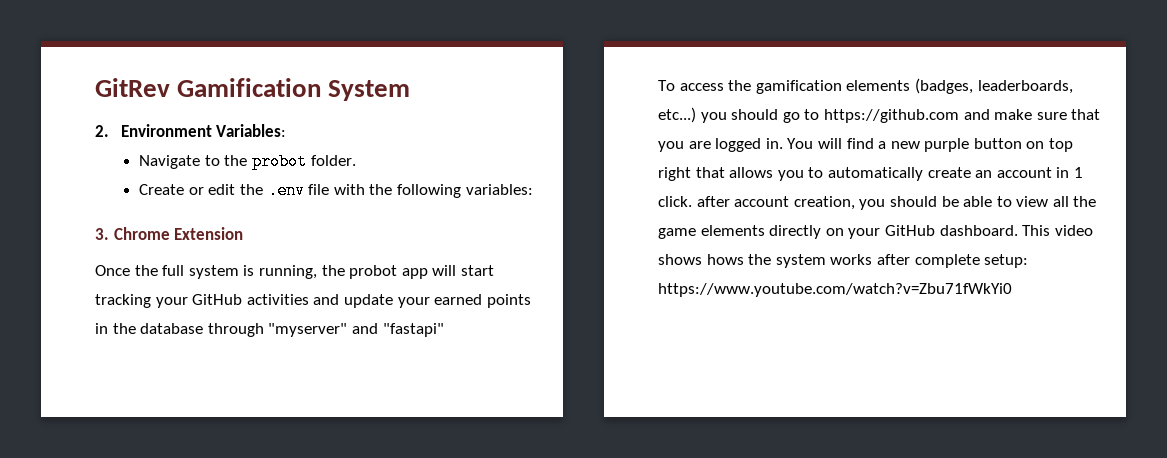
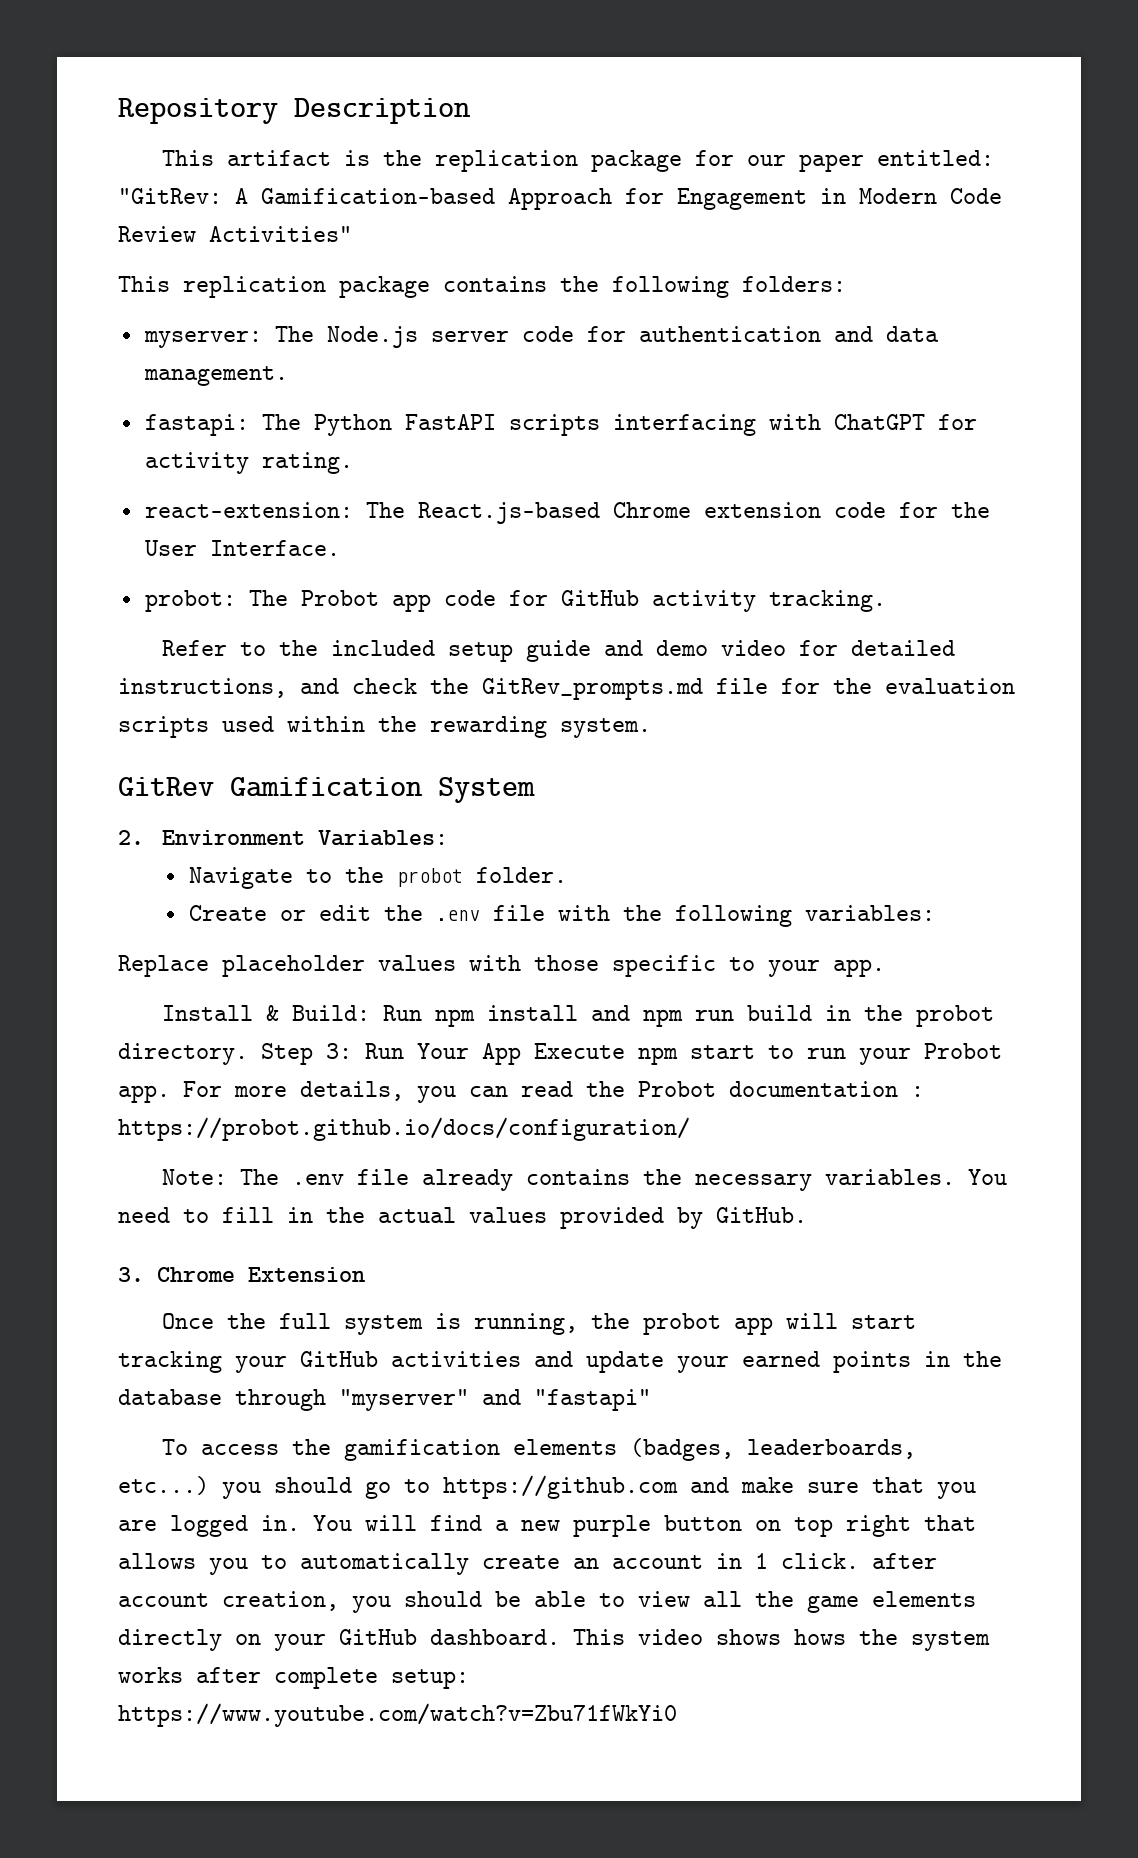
(95, 87) none -> [118,98,471,124] [162,150,995,172] [118,188,1002,210] [118,226,352,242] [118,276,846,298] [143,326,939,348] [143,366,288,386] [144,414,977,436] [144,452,353,474] [144,502,990,524] [144,540,340,556] [144,590,886,612] [162,640,956,662] [118,678,1015,700] [118,716,651,738] Repository Description // This artifact is the replication package for our paper entitled: "GitRev: A Gamification-based Approach for Engagement in Modern Code Review Activities" // This replication package contains the following folders: // myserver: The Node.js server code for authentication and data management. // fastapi: The Python FastAPI scripts interfacing with ChatGPT for activity rating. // react-extension: The React.js-based Chrome extension code for the User Interface. // probot: The Probot app code for GitHub activity tracking. // Refer to the included setup guide and demo video for detailed instructions, and check the GitRev_prompts.md file for the evaluation scripts used within the rewarding system. //
(533, 189) none -> [118,955,885,977] [162,1005,995,1027] [118,1043,1002,1065] [118,1081,924,1103] [118,1117,690,1141] [162,1169,1008,1191] [118,1207,807,1229] // Replace placeholder values with those specific to your app. // Install & Build: Run npm install and npm run build in the probot directory. Step 3: Run Your App Execute npm start to run your Probot app. For more details, you can read the Probot documentation : https://probot.github.io/docs/configuration/ // Note: The .env file already contains the necessary variables. You need to fill in the actual values provided by GitHub.

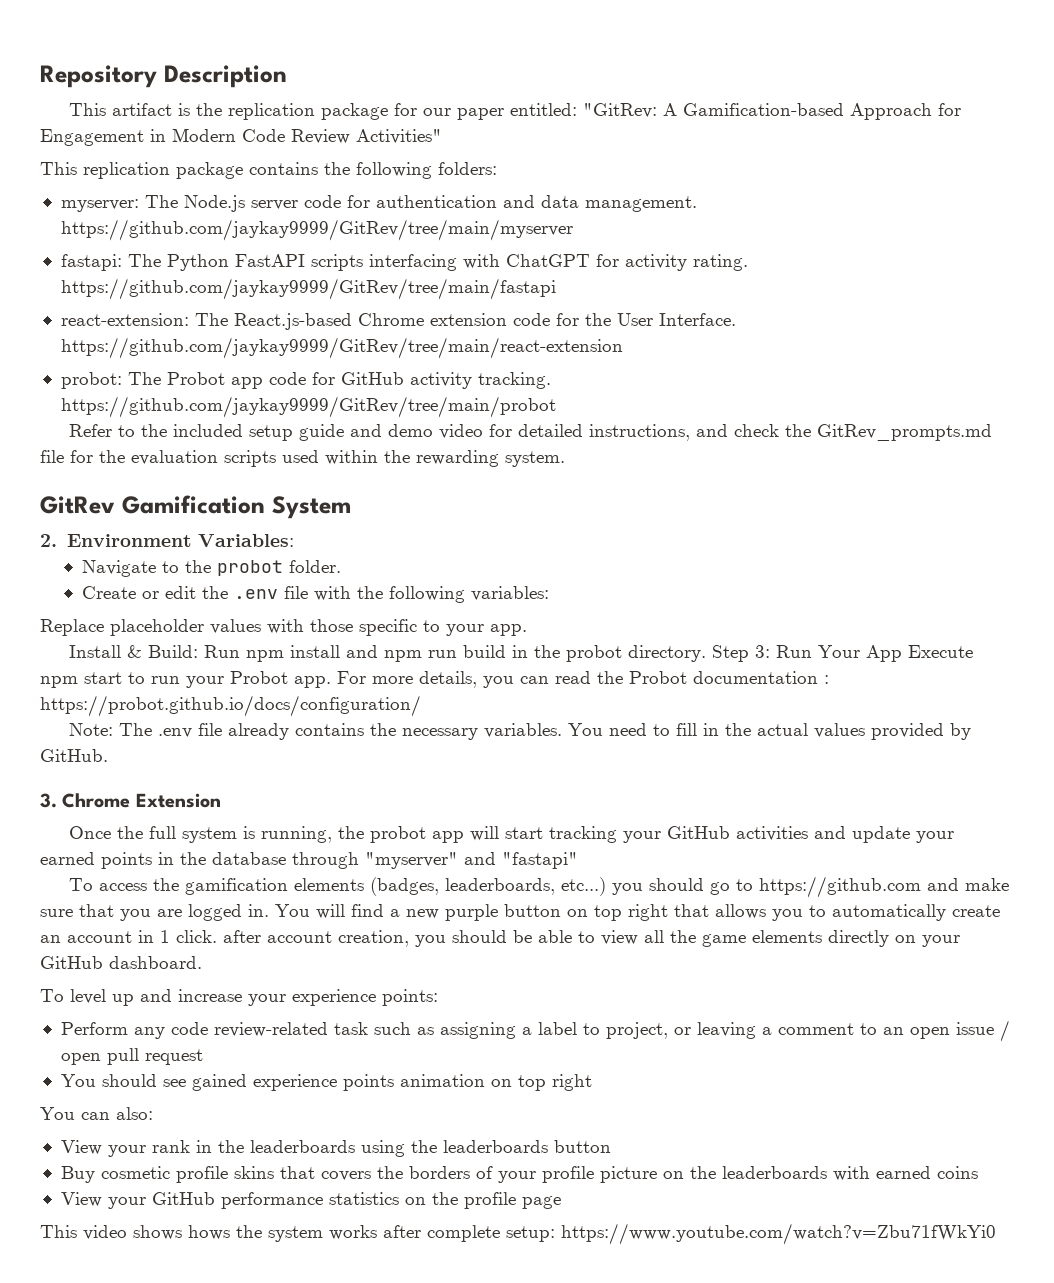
(288, 376) none -> [60,219,573,241] https://github.com/jaykay9999/GitRev/tree/main/myserver
(353, 463) none -> [60,278,556,300] https://github.com/jaykay9999/GitRev/tree/main/fastapi
(340, 548) none -> [60,337,623,359] https://github.com/jaykay9999/GitRev/tree/main/react-extension
(886, 601) none -> [60,396,556,418] https://github.com/jaykay9999/GitRev/tree/main/probot
(560, 1637) none -> [40,989,438,1006] [60,1020,1010,1042] [60,1048,203,1065] [60,1074,592,1091] [40,1107,153,1120] [60,1140,611,1157] [60,1166,978,1183] [60,1192,561,1209] // To level up and increase your experience points: // Perform any code review-related task such as assigning a label to project, or leaving a comment to an open issue / open pull request // You should see gained experience points animation on top right // You can also: // View your rank in the leaderboards using the leaderboards button // Buy cosmetic profile skins that covers the borders of your profile picture on the leaderboards with earned coins // View your GitHub performance statistics on the profile page //

